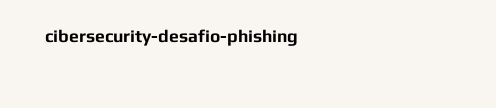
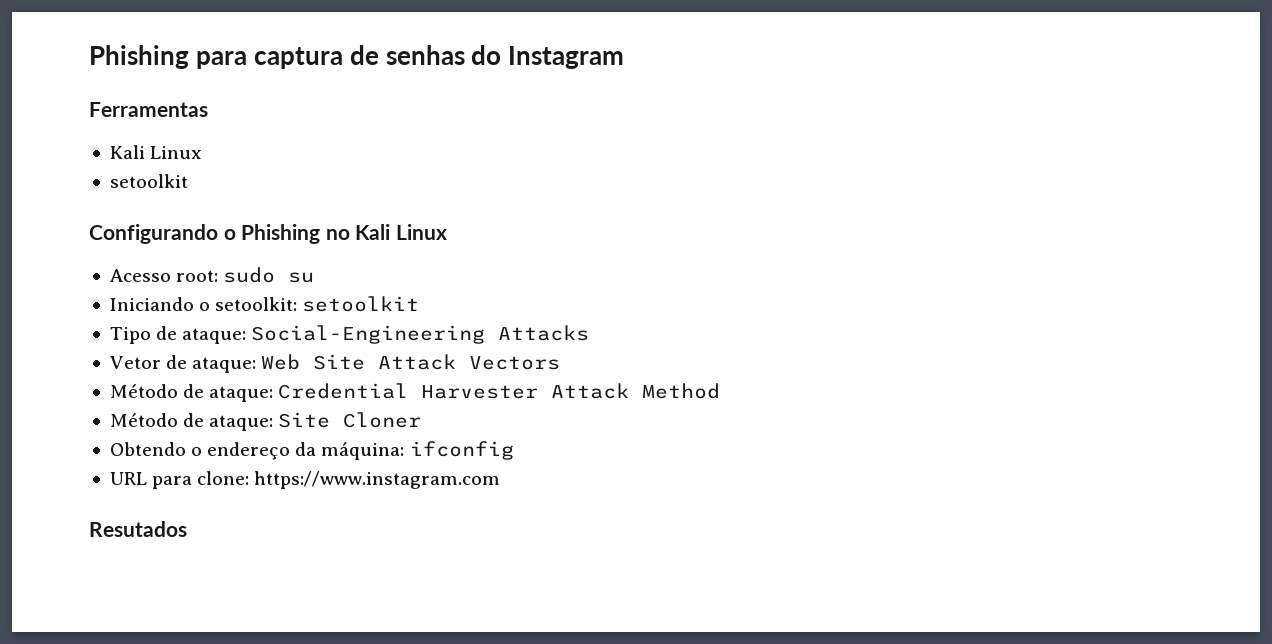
[45,29,298,46] cibersecurity-desafio-phishing -> [89,45,625,69] [89,102,208,117] [109,145,203,159] [109,174,188,188] [89,224,447,244] [109,267,315,283] [109,296,420,312] [109,325,590,344] [109,354,561,373] [109,383,721,402] [109,412,422,431] [109,441,514,460] [109,471,501,489] [89,521,187,537] Phishing para captura de senhas do Instagram // Ferramentas // Kali Linux // setoolkit // Configurando o Phishing no Kali Linux // Acesso root: sudo su // Iniciando o setoolkit: setoolkit // Tipo de ataque: Social-Engineering Attacks // Vetor de ataque: Web Site Attack Vectors // Método de ataque: Credential Harvester Attack Method // Método de ataque: Site Cloner // Obtendo o endereço da máquina: ifconfig // URL para clone: https://www.instagram.com // Resutados

